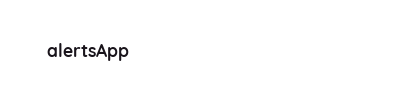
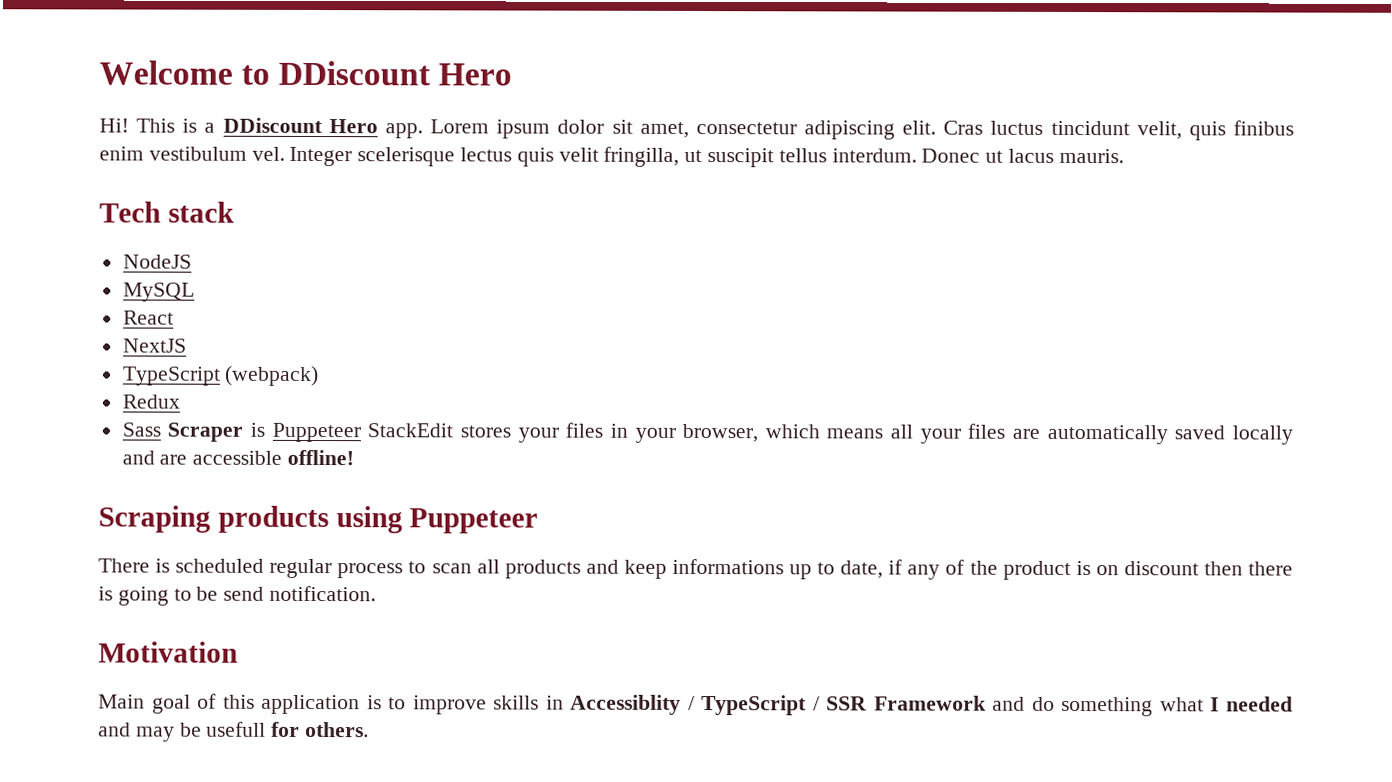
[47,43,129,61] alertsApp -> [99,60,513,86] [99,117,1294,141] [99,146,1124,168] [99,201,235,223] [122,254,192,269] [122,282,195,302] [122,310,174,325] [122,338,187,353] [122,365,320,387] [121,394,180,409] [121,422,1293,445] [121,449,355,466] [98,505,539,534] [98,558,1294,580] [98,585,377,606] [98,641,238,663] [98,693,1294,717] [98,721,370,742] Welcome to DDiscount Hero // Hi! This is a DDiscount Hero app. Lorem ipsum dolor sit amet, consectetur adipiscing elit. Cras luctus tincidunt velit, quis finibus enim vestibulum vel. Integer scelerisque lectus quis velit fringilla, ut suscipit tellus interdum. Donec ut lacus mauris. // Tech stack // NodeJS // MySQL // React // NextJS // TypeScript (webpack) // Redux // Sass Scraper is Puppeteer StackEdit stores your files in your browser, which means all your files are automatically saved locally and are accessible offline! // Scraping products using Puppeteer // There is scheduled regular process to scan all products and keep informations up to date, if any of the product is on discount then there is going to be send notification. // Motivation // Main goal of this application is to improve skills in Accessiblity / TypeScript / SSR Framework and do something what I needed and may be usefull for others.

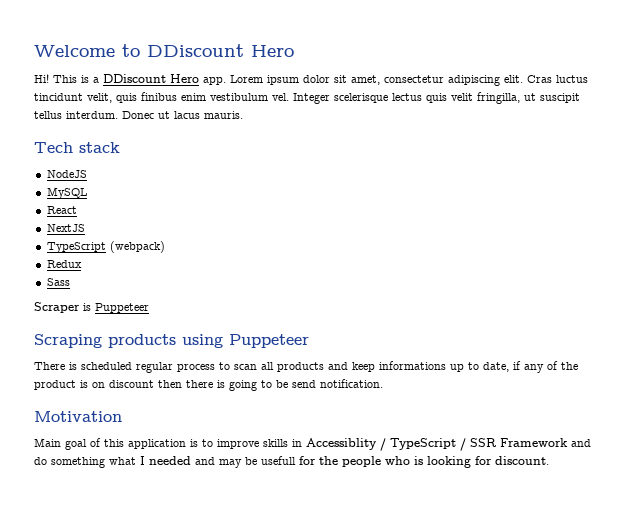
(161, 429) none -> (70, 282) //
[367,422,1293,445] [121,449,355,466] StackEdit stores your files in your browser, which means all your files are automatically saved locally and are accessible offline! -> (149, 308) none
[305,721,370,738] others. -> [319,456,549,468] the people who is looking for discount.

